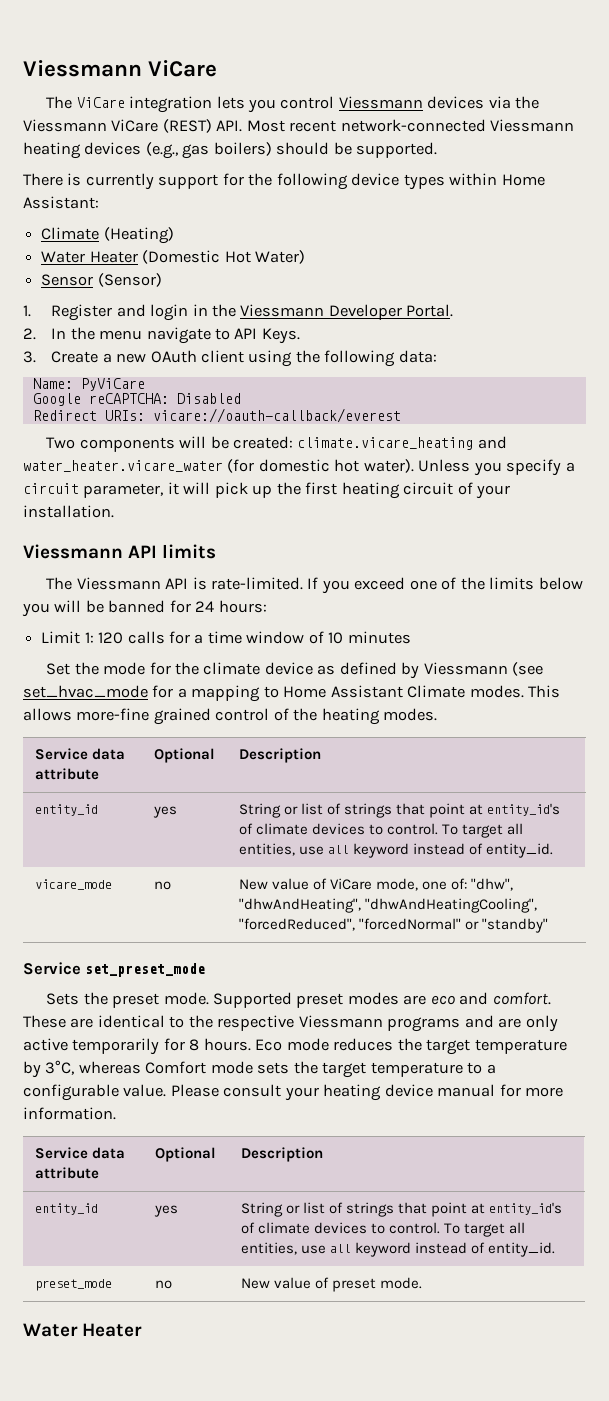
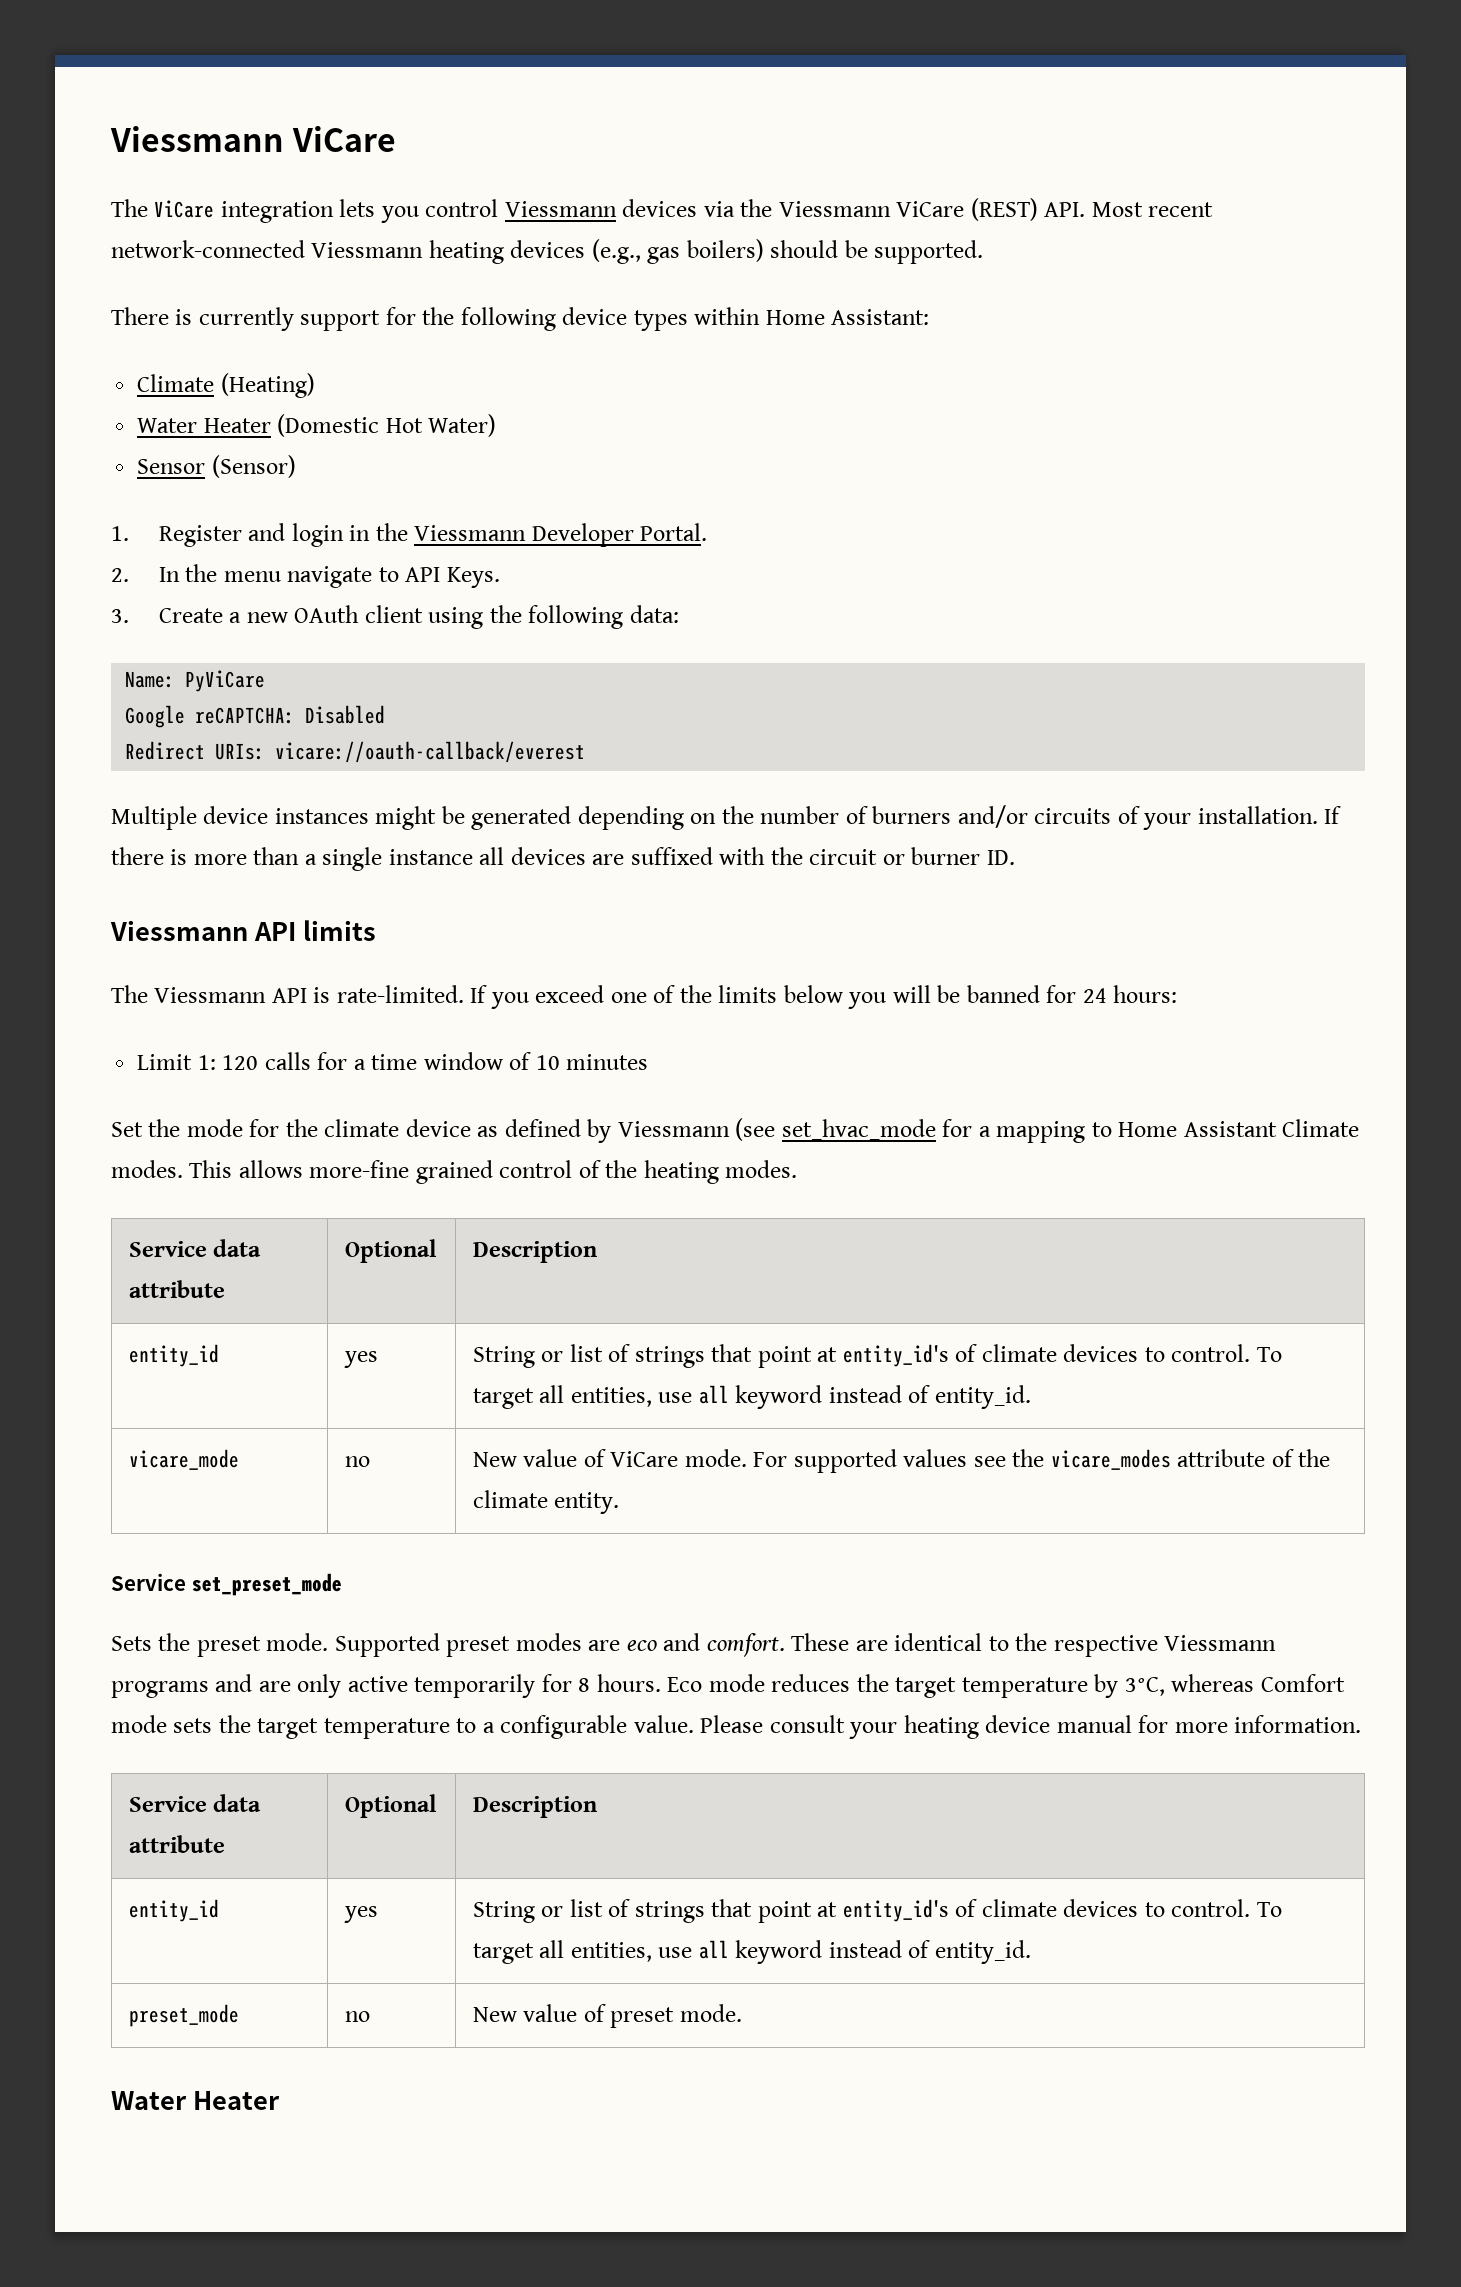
[46,436,507,452] [23,459,575,476] [23,482,511,499] [23,505,114,518] Two components will be created: climate.vicare_heating and water_heater.vicare_water (for domestic hot water). Unless you specify a circuit parameter, it will pick up the first heating circuit of your installation. -> [111,805,1342,830] [111,847,1015,871] Multiple device instances might be generated depending on the number of burners and/or circuits of your installation. If there is more than a single instance all devices are suffixed with the circuit or burner ID.
[376,878,514,891] [238,898,538,913] [238,918,549,933] mode, one of: "dhw", "dhwAndHeating", "dhwAndHeatingCooling", "forcedReduced", "forcedNormal" or "standby" -> [684,1449,1331,1473] [472,1490,620,1514] mode. For supported values see the vicare_modes attribute of the climate entity.

